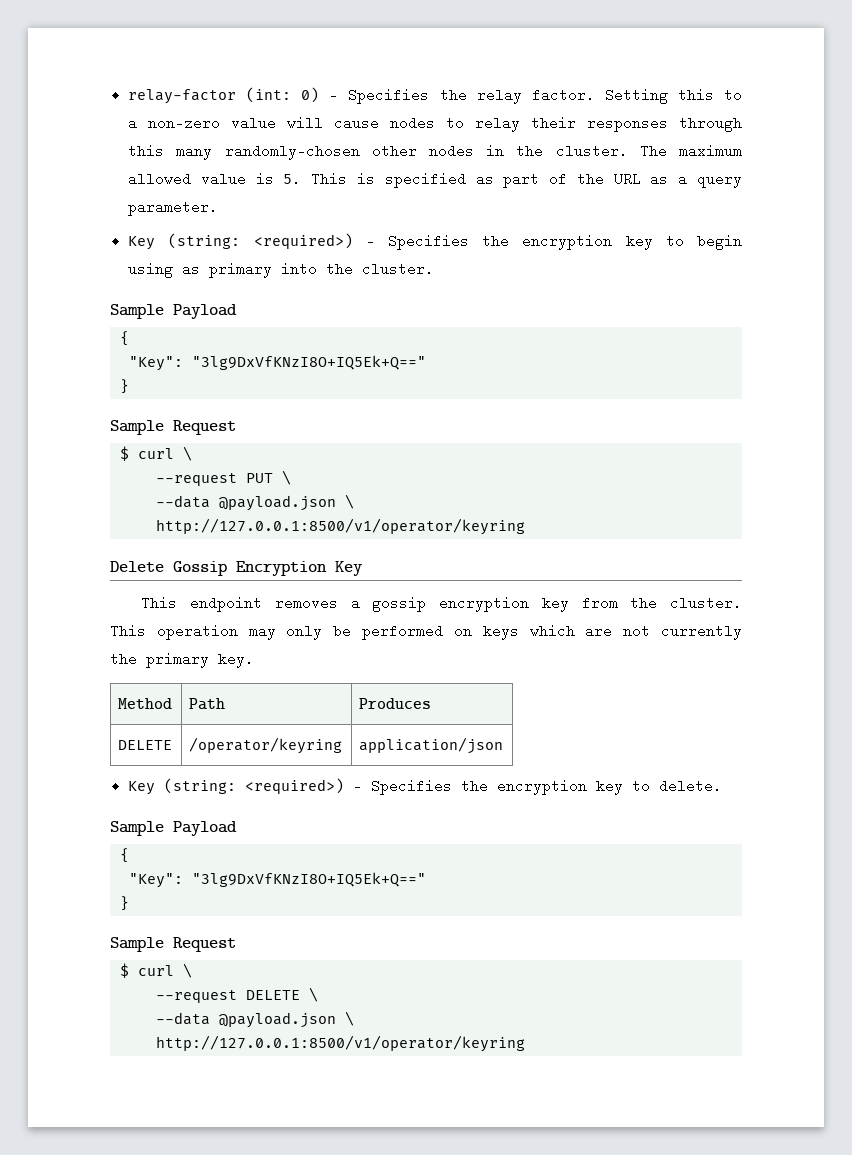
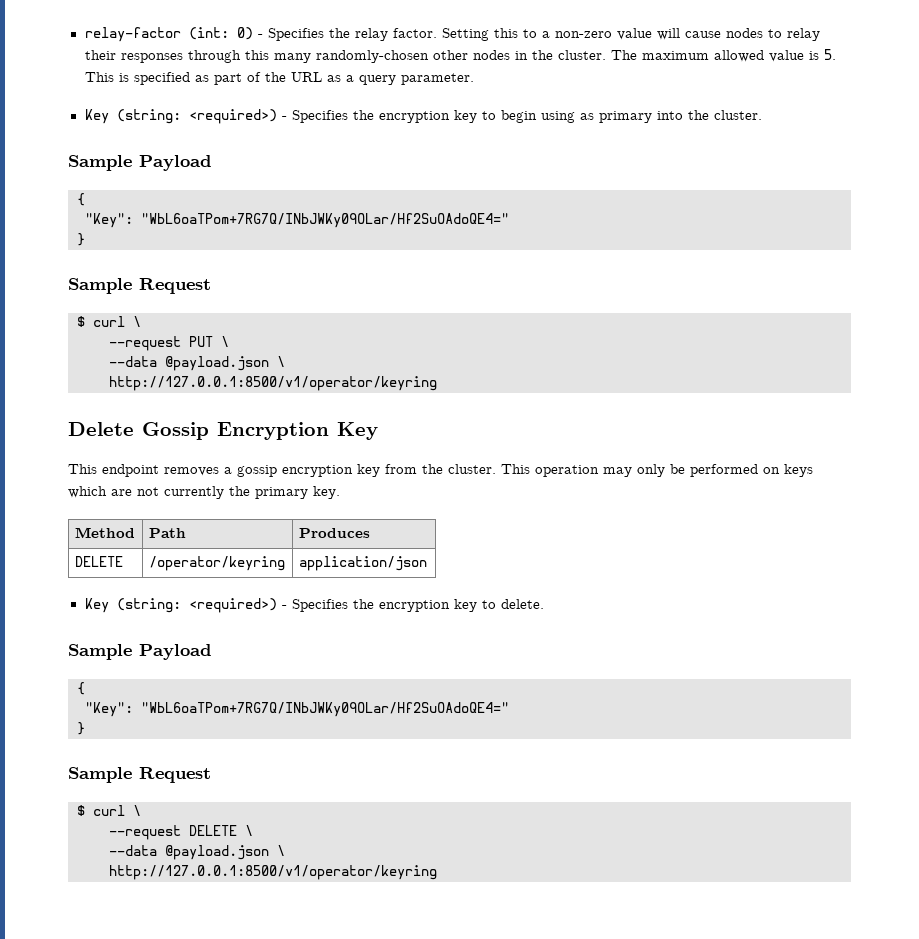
[191,355,426,370] "3lg9DxVfKNzI8O+IQ5Ek+Q==" -> [141,213,509,228] "WbL6oaTPom+7RG7Q/INbJWKy09OLar/Hf2SuOAdoQE4="
[191,872,426,887] "3lg9DxVfKNzI8O+IQ5Ek+Q==" -> [141,702,509,717] "WbL6oaTPom+7RG7Q/INbJWKy09OLar/Hf2SuOAdoQE4="

